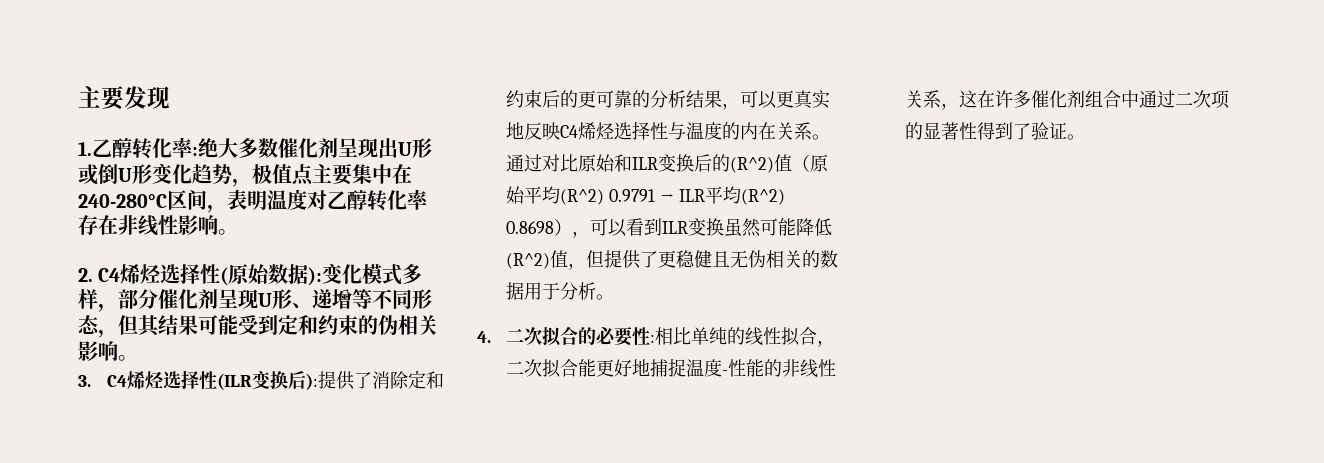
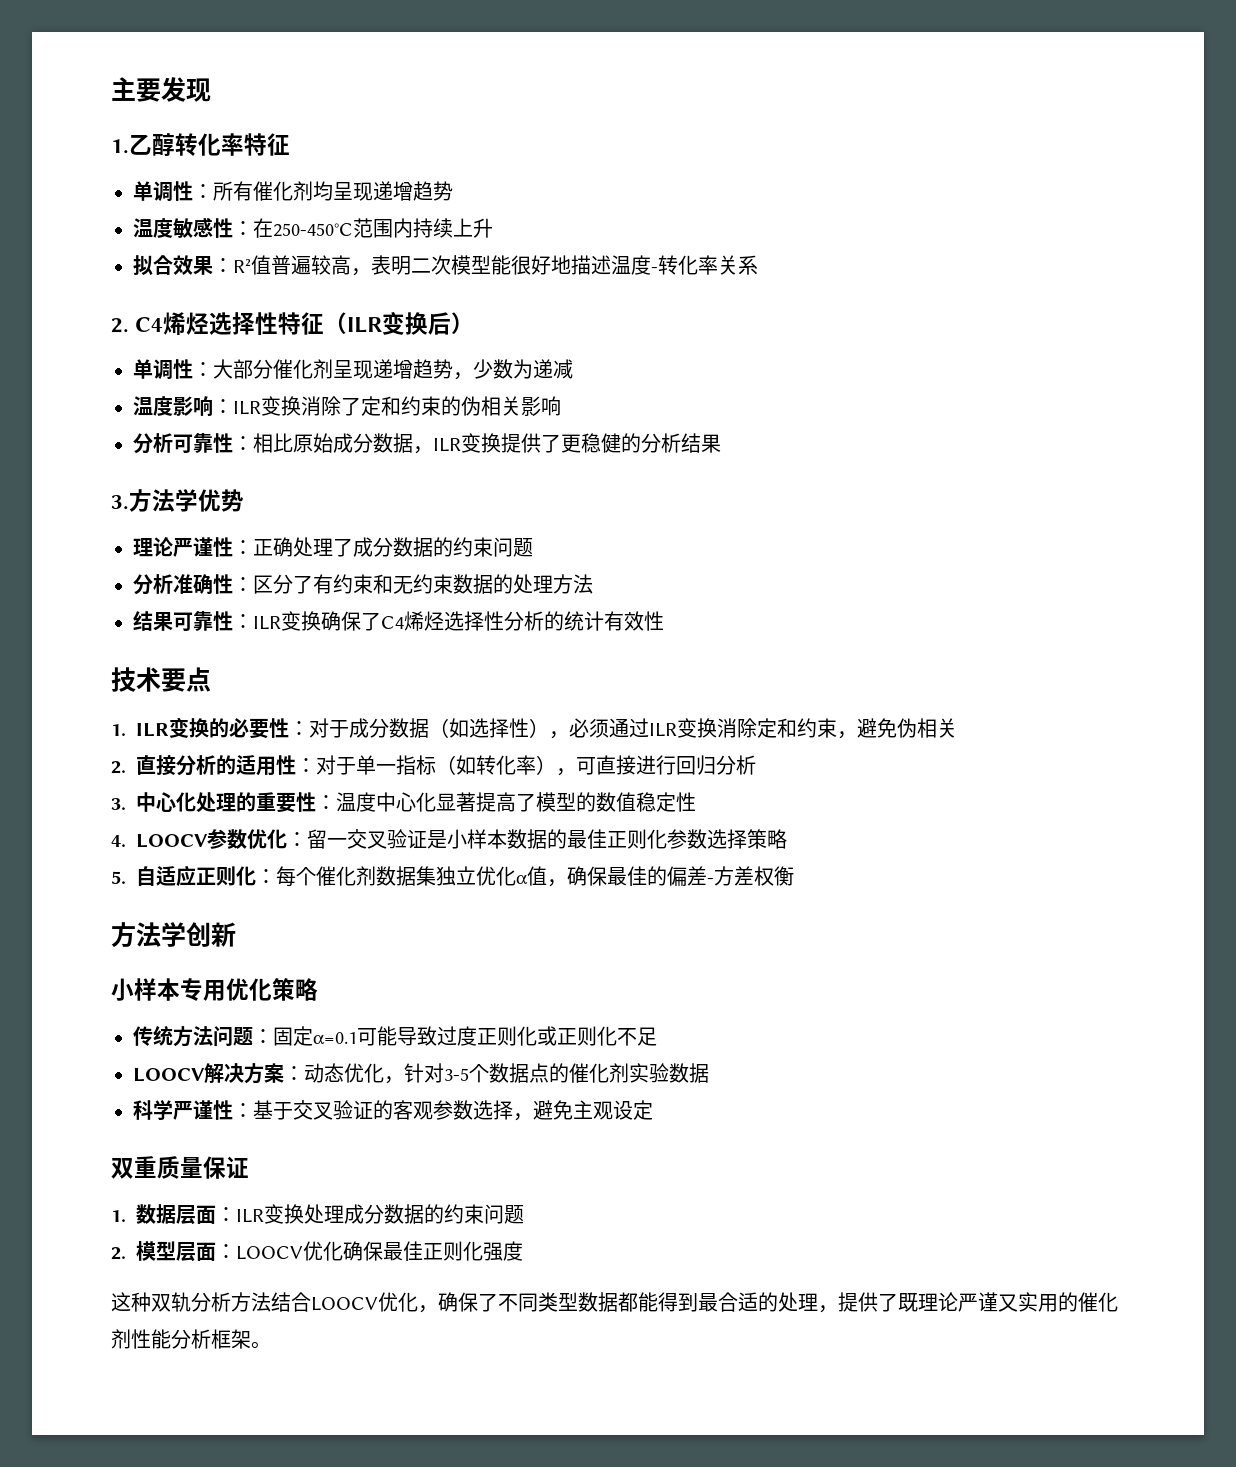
[192,138,432,158] [78,163,412,187] [78,189,428,213] [78,215,238,236] :绝大多数催化剂呈现出U形或倒U形变化趋势，极值点主要集中在240-280°C区间，表明温度对乙醇转化率存在非线性影响。 -> [244,133,290,156] [133,181,453,202] [133,217,493,238] [133,255,758,276] 特征 // 单调性：所有催化剂均呈现递增趋势 // 温度敏感性：在250-450°C范围内持续上升 // 拟合效果：R²值普遍较高，表明二次模型能很好地描述温度-转化率关系
[220,263,423,286] [78,289,432,312] [78,315,278,338] (原始数据):变化模式多样，部分催化剂呈现U形、递增等不同形态，但其结果可能受到 -> [278,311,475,335] [133,359,573,380] [133,396,361,417] 特征（ILR变换后） // 单调性：大部分催化剂呈现递增趋势，少数为递减 // 温度影响：ILR变换消除了
[118,355,138,361] [78,370,445,390] [506,90,831,110] [506,121,831,140] [506,154,829,173] [506,186,785,205] [506,218,833,238] [506,250,839,270] [506,282,615,300] [477,327,836,347] [506,358,837,378] [905,90,1231,110] [905,122,1068,140] 。 // 3. C4烯烃选择性(ILR变换后):提供了消除定和约束后的更可靠的分析结果，可以更真实地反映C4烯烃选择性与温度的内在关系。通过对比原始和ILR变换后的(R^2)值（原始平均(R^2) 0.9791 → ILR平均(R^2) 0.8698），可以看到ILR变换虽然可能降低(R^2)值，但提供了更稳健且无伪相关的数据用于分析。 // 4.二次拟合的必要性:相比单纯的线性拟合，二次拟合能更好地捕捉温度-性能的非线性关系，这在许多催化剂组合中通过二次项的显著性得到了验证 -> [133,433,721,454] [111,489,244,512] [133,537,533,557] [133,574,593,595] [133,611,664,632] [111,667,211,692] [111,717,957,739] [111,755,756,776] [111,792,696,813] [111,829,787,849] [111,865,794,887] [111,922,236,948] [111,978,318,1001] [133,1025,657,1047] [133,1063,709,1084] [133,1100,653,1121] [111,1156,249,1179] [111,1204,524,1225] [111,1241,523,1262] [111,1292,1118,1313] [111,1329,251,1349] // 分析可靠性：相比原始成分数据，ILR变换提供了更稳健的分析结果 // 3.方法学优势 // 理论严谨性：正确处理了成分数据的约束问题 // 分析准确性：区分了有约束和无约束数据的处理方法 // 结果可靠性：ILR变换确保了C4烯烃选择性分析的统计有效性 // 技术要点 // 1. ILR变换的必要性：对于成分数据（如选择性），必须通过ILR变换消除定和约束，避免伪相关 // 2.直接分析的适用性：对于单一指标（如转化率），可直接进行回归分析 // 3.中心化处理的重要性：温度中心化显著提高了模型的数值稳定性 // 4. LOOCV参数优化：留一交叉验证是小样本数据的最佳正则化参数选择策略 // 5.自适应正则化：每个催化剂数据集独立优化α值，确保最佳的偏差-方差权衡 // 方法学创新 // 小样本专用优化策略 // 传统方法问题：固定α=0.1可能导致过度正则化或正则化不足 // LOOCV解决方案：动态优化，针对3-5个数据点的催化剂实验数据 // 科学严谨性：基于交叉验证的客观参数选择，避免主观设定 // 双重质量保证 // 1.数据层面：ILR变换处理成分数据的约束问题 // 2.模型层面：LOOCV优化确保最佳正则化强度 // 这种双轨分析方法结合LOOCV优化，确保了不同类型数据都能得到最合适的处理，提供了既理论严谨又实用的催化剂性能分析框架

